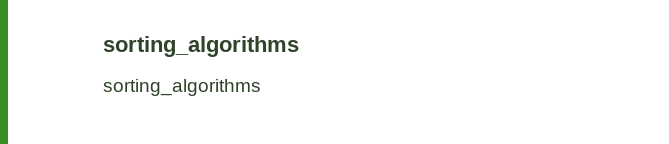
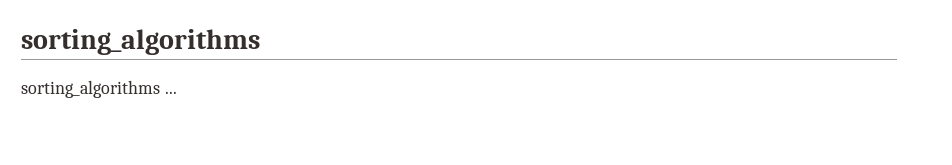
(261, 87) none -> [164,91,177,94] ...

